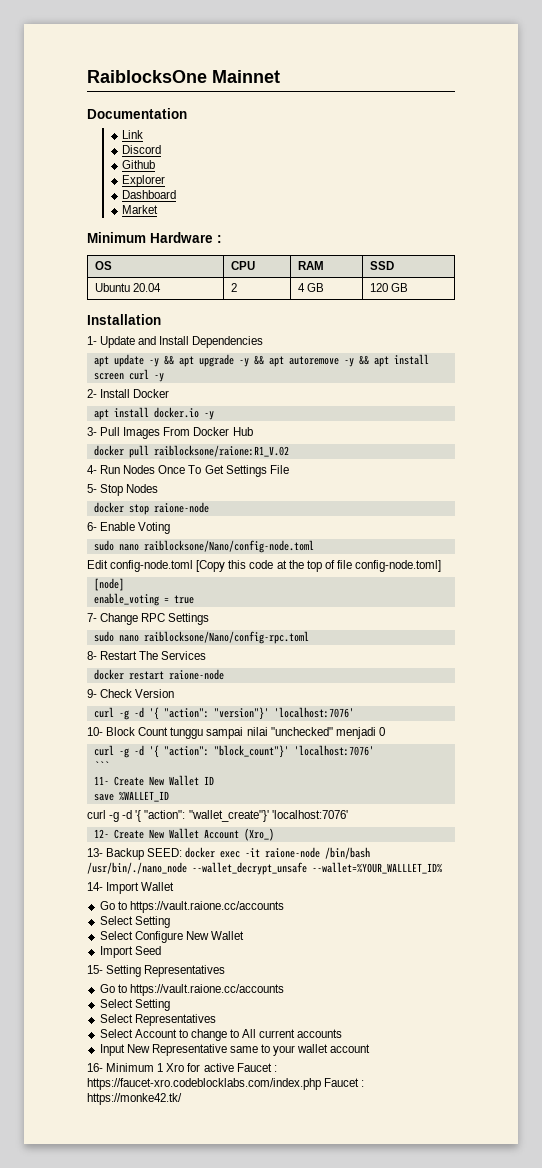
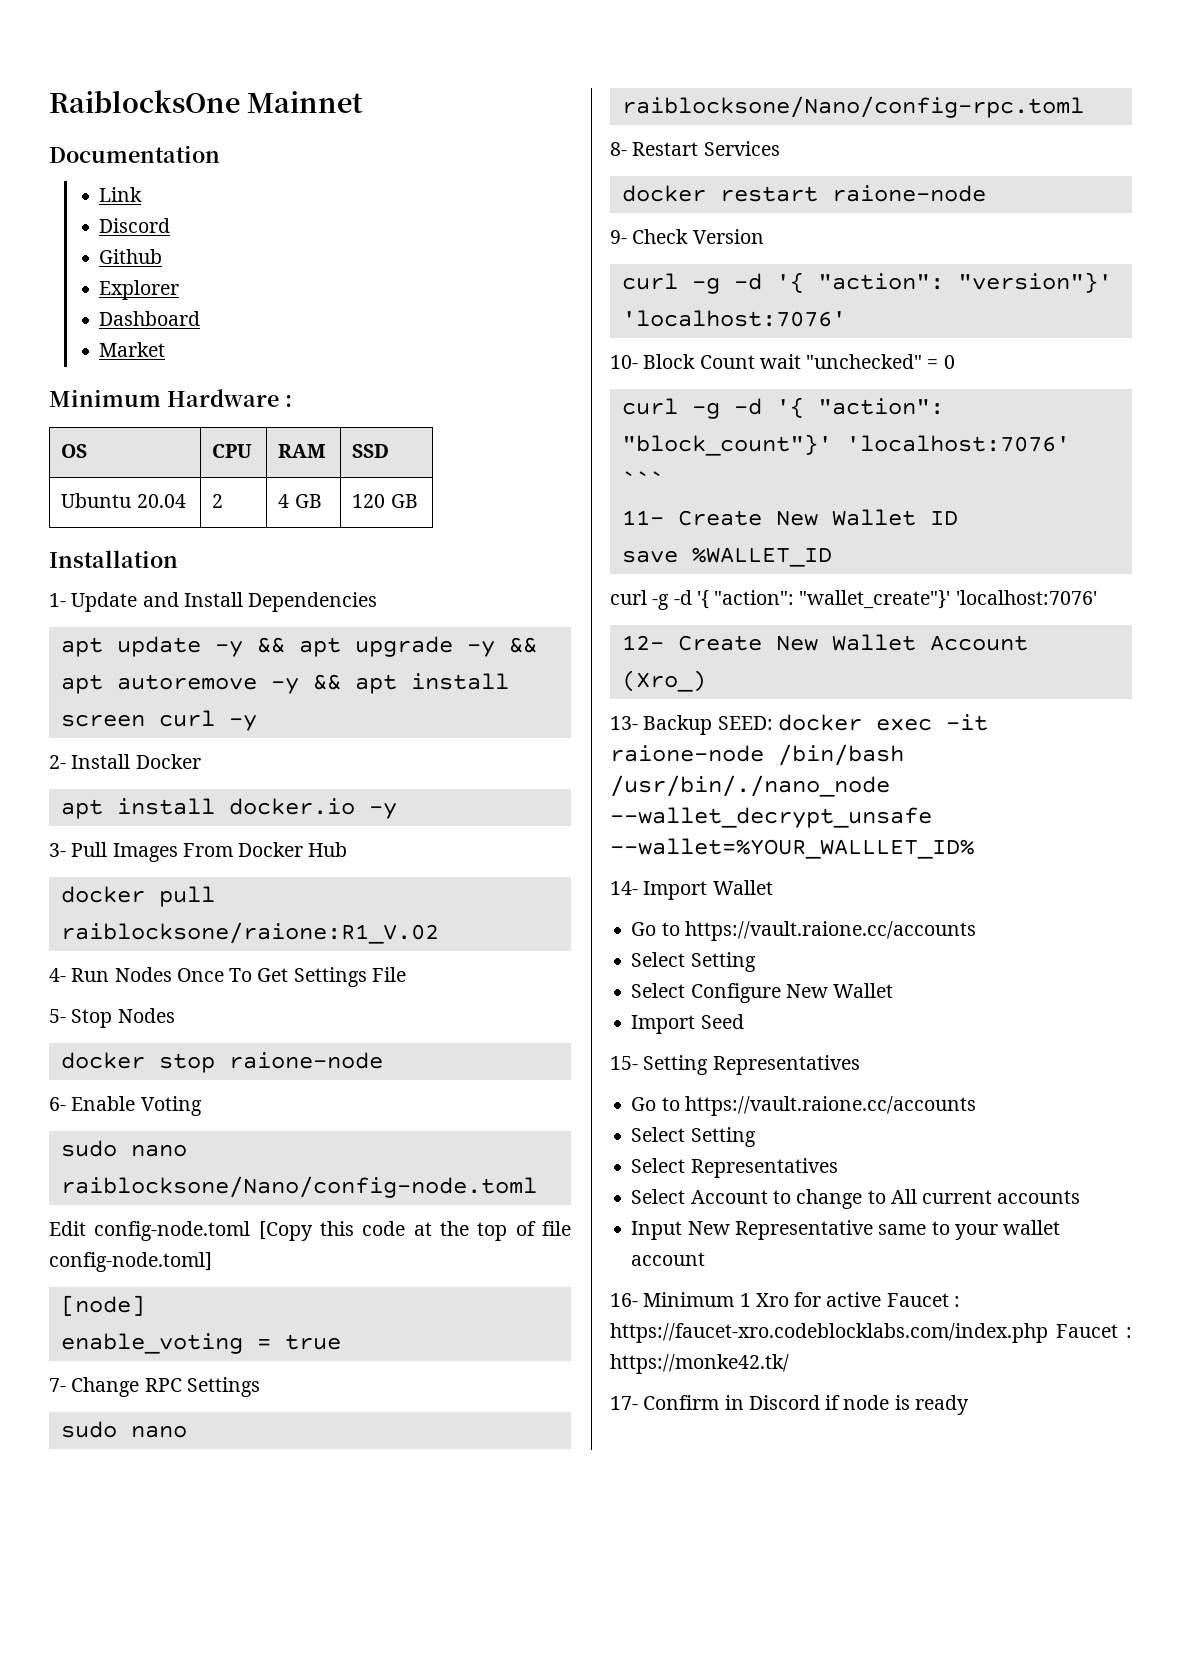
[139,651,159,660] The -> (699, 149) none
[170,727,376,739] tunggu sampai nilai "unchecked" menjadi -> [759,354,939,369] wait "unchecked" =
(182, 1099) none -> [610,1395,969,1415] // 17- Confirm in Discord if node is ready

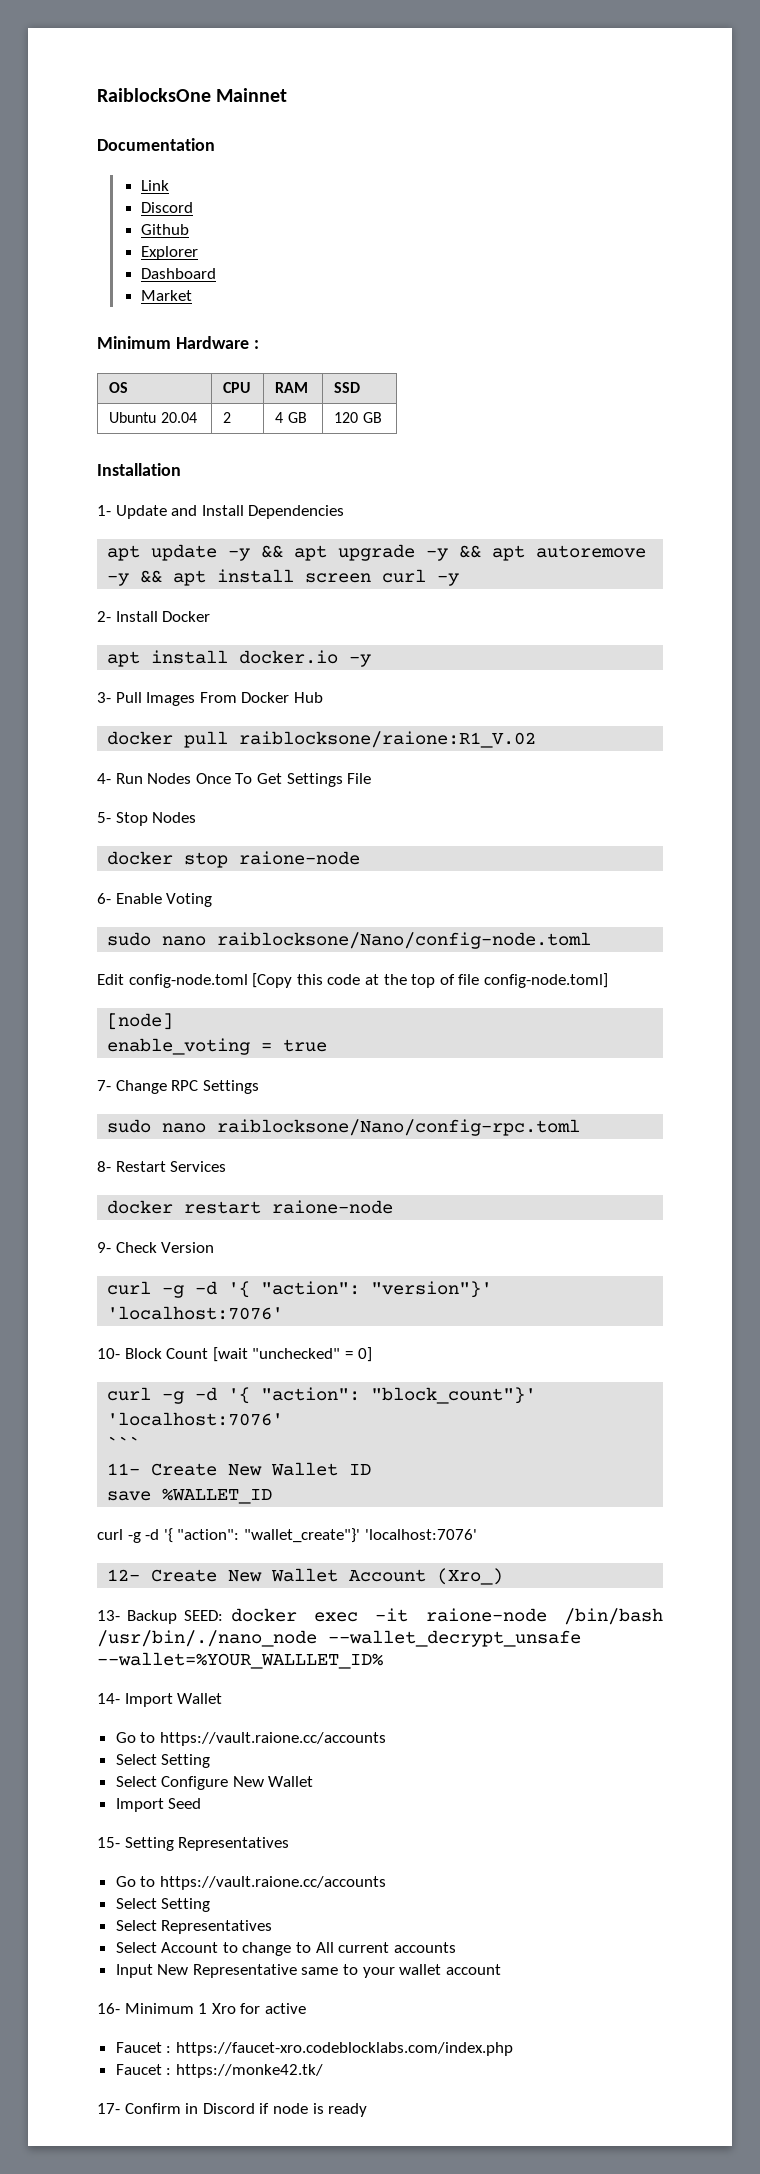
[759,354,801,369] wait -> [212,1347,248,1362] [wait
[943,355,955,369] 0 -> [357,1347,372,1362] 0]
(882, 1299) none -> (306, 2008) //
(1048, 1333) none -> (513, 2049) //

